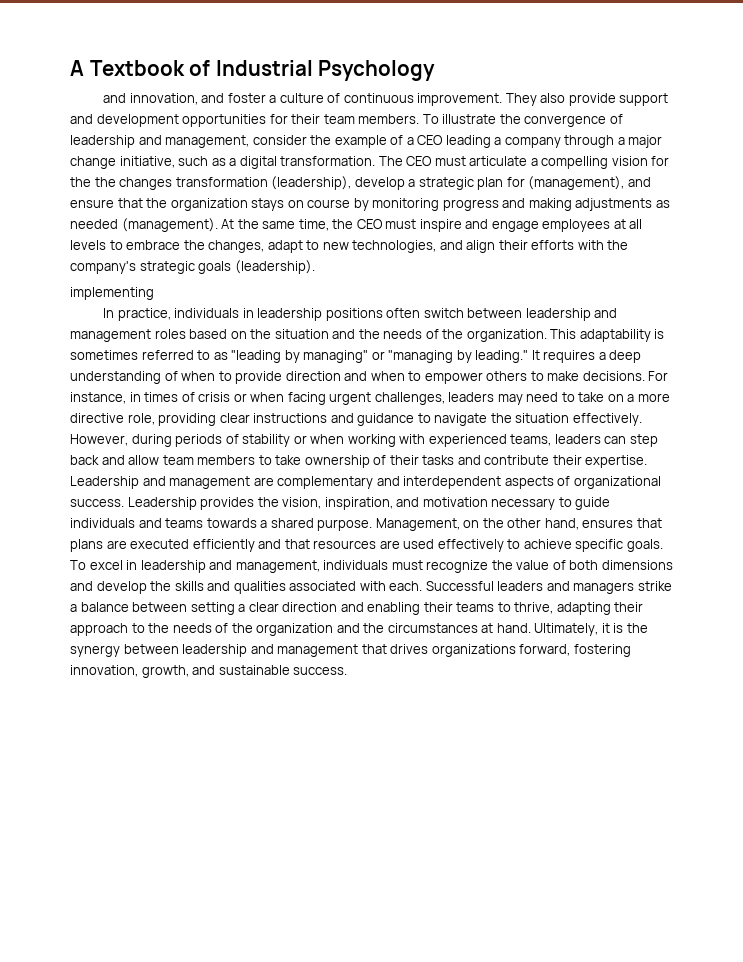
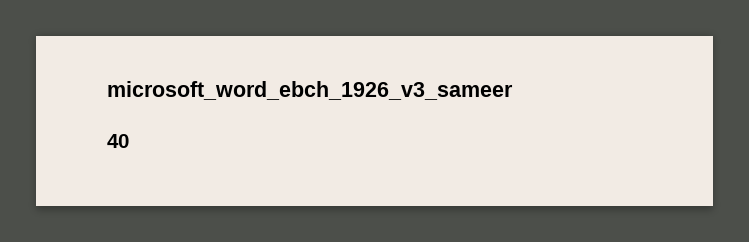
[70,60,436,81] [103,93,669,106] [70,114,623,127] [70,135,663,148] [70,156,670,169] [70,176,651,190] [70,198,670,211] [70,218,643,232] [70,240,629,253] [70,260,315,274] [70,287,154,300] [103,308,618,321] [70,329,665,342] [70,350,642,363] [70,371,669,384] [70,392,670,405] [70,413,642,426] [70,434,658,447] [70,455,648,468] [70,476,661,489] [70,497,611,510] [70,518,662,531] [70,539,663,552] [70,560,673,573] [70,581,672,594] [70,602,644,615] [70,623,648,636] [70,644,631,657] [70,665,348,678] A Textbook of Industrial Psychology // and innovation, and foster a culture of continuous improvement. They also provide support and development opportunities for their team members. To illustrate the convergence of leadership and management, consider the example of a CEO leading a company through a major change initiative, such as a digital transformation. The CEO must articulate a compelling vision for the the changes transformation (leadership), develop a strategic plan for (management), and ensure that the organization stays on course by monitoring progress and making adjustments as needed (management). At the same time, the CEO must inspire and engage employees at all levels to embrace the changes, adapt to new technologies, and align their efforts with the company's strategic goals (leadership). // implementing // In practice, individuals in leadership positions often switch between leadership and management roles based on the situation and the needs of the organization. This adaptability is sometimes referred to as "leading by managing" or "managing by leading." It requires a deep understanding of when to provide direction and when to empower others to make decisions. For instance, in times of crisis or when facing urgent challenges, leaders may need to take on a more directive role, providing clear instructions and guidance to navigate the situation effectively. However, during periods of stability or when working with experienced teams, leaders can step back and allow team members to take ownership of their tasks and contribute their expertise. Leadership and management are complementary and interdependent aspects of organizational success. Leadership provides the vision, inspiration, and motivation necessary to guide individuals and teams towards a shared purpose. Management, on the other hand, ensures that plans are executed efficiently and that resources are used effectively to achieve specific goals. To excel in leadership and management, individuals must recognize the value of both dimensions and develop the skills and qualities associated with each. Successful leaders and managers strike a balance between setting a clear direction and enabling their teams to thrive, adapting their approach to the needs of the organization and the circumstances at hand. Ultimately, it is the synergy between leadership and management that drives organizations forward, fostering innovation, growth, and sustainable success. -> [107,81,513,100] [107,134,129,148] microsoft_word_ebch_1926_v3_sameer // 40

